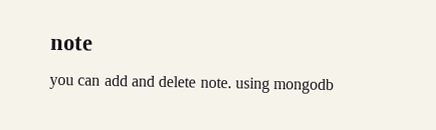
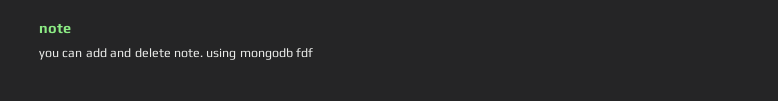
(335, 86) none -> [296,48,313,58] fdf

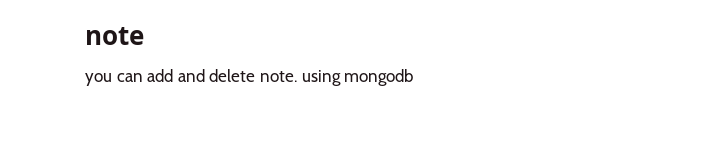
[296,48,313,58] fdf -> (414, 77) none

